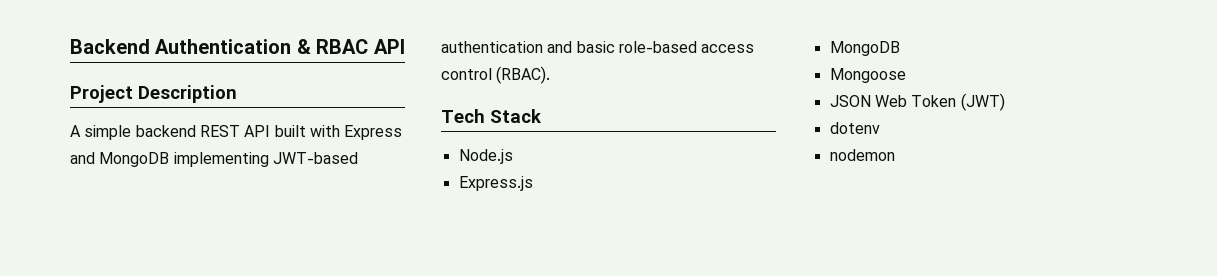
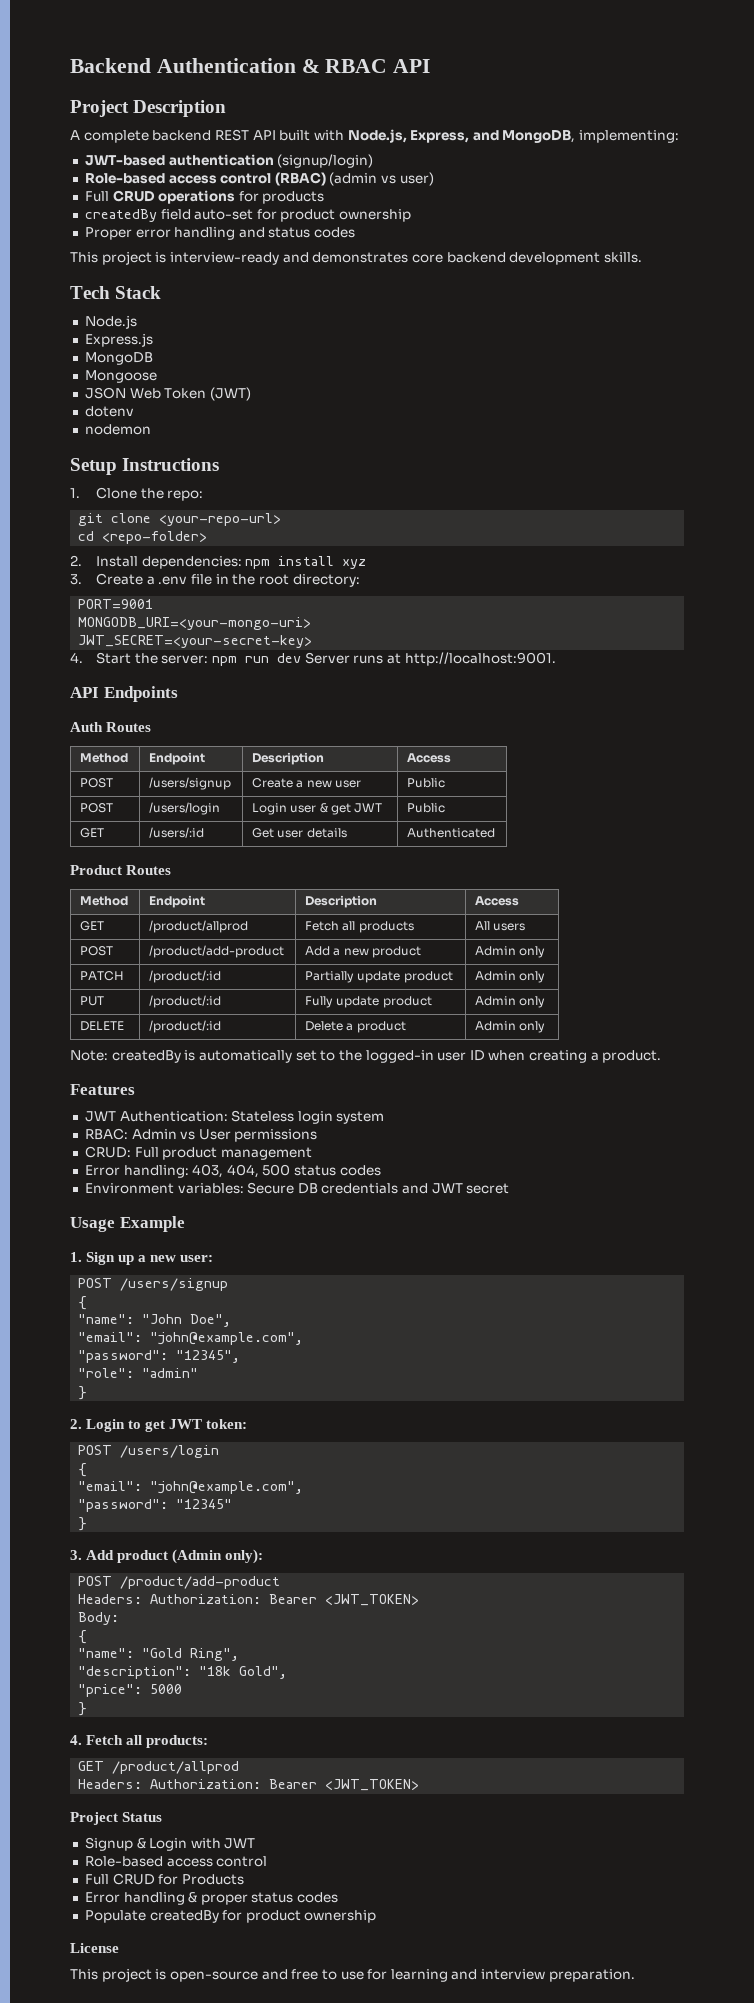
[84,125,132,140] simple -> [83,130,149,143] complete
[344,125,403,140] [70,152,358,167] [441,41,755,53] [441,66,551,84] Express and MongoDB implementing JWT-based authentication and basic role-based access control (RBAC). -> [347,129,680,143] [84,154,374,168] [84,172,434,186] [84,190,325,204] [84,209,412,222] [84,227,356,240] [70,251,642,265] Node.js, Express, and MongoDB, implementing: // JWT-based authentication (signup/login) // Role-based access control (RBAC) (admin vs user) // Full CRUD operations for products // createdBy field auto-set for product ownership // Proper error handling and status codes // This project is interview-ready and demonstrates core backend development skills.
(895, 155) none -> [70,458,220,475] [70,487,204,501] [78,513,282,526] [78,531,208,544] [70,555,367,569] [70,573,360,587] [78,599,154,609] [78,617,312,630] [78,635,313,648] [70,652,556,666] [70,686,178,702] [70,722,152,732] [80,753,129,763] [149,752,206,765] [252,752,325,765] [407,753,452,763] [80,778,114,788] [149,777,232,790] [252,778,361,788] [407,778,446,788] [80,803,114,813] [149,802,221,815] [252,803,383,815] [407,803,446,813] [80,828,105,838] [149,827,205,838] [252,828,347,838] [407,828,496,838] [70,865,172,875] [80,896,129,906] [149,895,206,908] [305,895,378,908] [475,896,520,906] [80,921,105,931] [149,920,249,933] [305,921,414,933] [475,921,526,931] [80,946,114,956] [149,945,285,958] [305,946,421,958] [475,946,546,958] [80,971,125,981] [149,970,222,983] [305,971,453,983] [475,971,546,983] [80,996,105,1006] [149,995,222,1008] [305,996,432,1008] [475,996,546,1008] [80,1021,125,1031] [149,1020,222,1033] [305,1021,406,1033] [475,1021,546,1033] [70,1050,662,1063] [70,1084,135,1095] [84,1110,385,1124] [84,1128,318,1142] [84,1146,312,1160] [84,1164,381,1178] [84,1182,510,1194] [70,1216,185,1232] [70,1252,214,1265] [78,1278,229,1291] [78,1296,88,1310] [78,1314,232,1327] [78,1332,304,1345] [78,1350,241,1363] [78,1368,199,1378] [78,1386,88,1400] [70,1419,248,1432] [78,1445,220,1458] [78,1463,88,1477] [78,1481,304,1494] [78,1499,233,1512] [78,1517,88,1531] [70,1549,264,1564] [78,1576,281,1589] [78,1594,420,1606] [78,1612,120,1625] [78,1630,88,1644] [78,1648,240,1661] [78,1666,288,1679] [78,1684,183,1697] [78,1702,88,1716] [70,1735,209,1748] [78,1761,240,1774] [78,1779,420,1791] [70,1812,163,1825] [84,1837,256,1851] [84,1856,268,1867] [84,1873,244,1885] [84,1892,339,1905] [84,1910,377,1923] [70,1943,119,1953] [70,1968,635,1982] // Setup Instructions // 1. Clone the repo: // git clone <your-repo-url> // cd <repo-folder> // 2. Install dependencies: npm install xyz // 3. Create a .env file in the root directory: // PORT=9001 // MONGODB_URI=<your-mongo-uri> // JWT_SECRET=<your-secret-key> // 4. Start the server: npm run dev Server runs at http://localhost:9001. // API Endpoints // Auth Routes // Method | Endpoint | Description | Access // POST | /users/signup | Create a new user | Public // POST | /users/login | Login user & get JWT | Public // GET | /users/:id | Get user details | Authenticated // Product Routes // Method | Endpoint | Description | Access // GET | /product/allprod | Fetch all products | All users // POST | /product/add-product | Add a new product | Admin only // PATCH | /product/:id | Partially update product | Admin only // PUT | /product/:id | Fully update product | Admin only // DELETE | /product/:id | Delete a product | Admin only // Note: createdBy is automatically set to the logged-in user ID when creating a product. // Features // JWT Authentication: Stateless login system // RBAC: Admin vs User permissions // CRUD: Full product management // Error handling: 403, 404, 500 status codes // Environment variables: Secure DB credentials and JWT secret // Usage Example // 1. Sign up a new user: // POST /users/signup // { // "name": "John Doe", // "email": "john@example.com", // "password": "12345", // "role": "admin" // } // 2. Login to get JWT token: // POST /users/login // { // "email": "john@example.com", // "password": "12345" // } // 3. Add product (Admin only): // POST /product/add-product // Headers: Authorization: Bearer <JWT_TOKEN> // Body: // { // "name": "Gold Ring", // "description": "18k Gold", // "price": 5000 // } // 4. Fetch all products: // GET /product/allprod // Headers: Authorization: Bearer <JWT_TOKEN> // Project Status // Signup & Login with JWT // Role-based access control // Full CRUD for Products // Error handling & proper status codes // Populate createdBy for product ownership // License // This project is open-source and free to use for learning and interview preparation.

